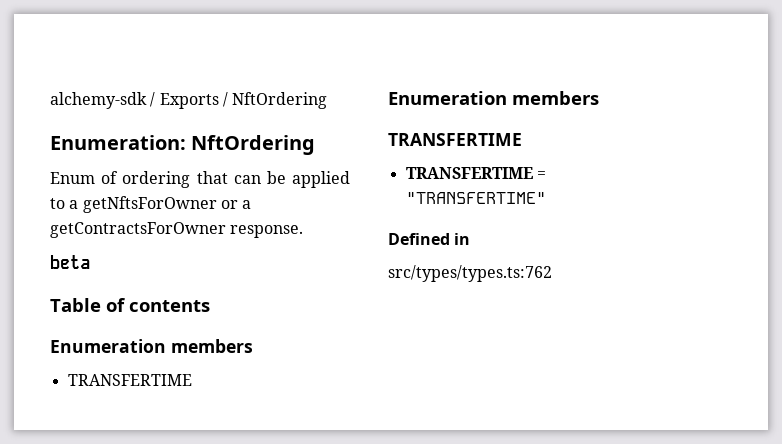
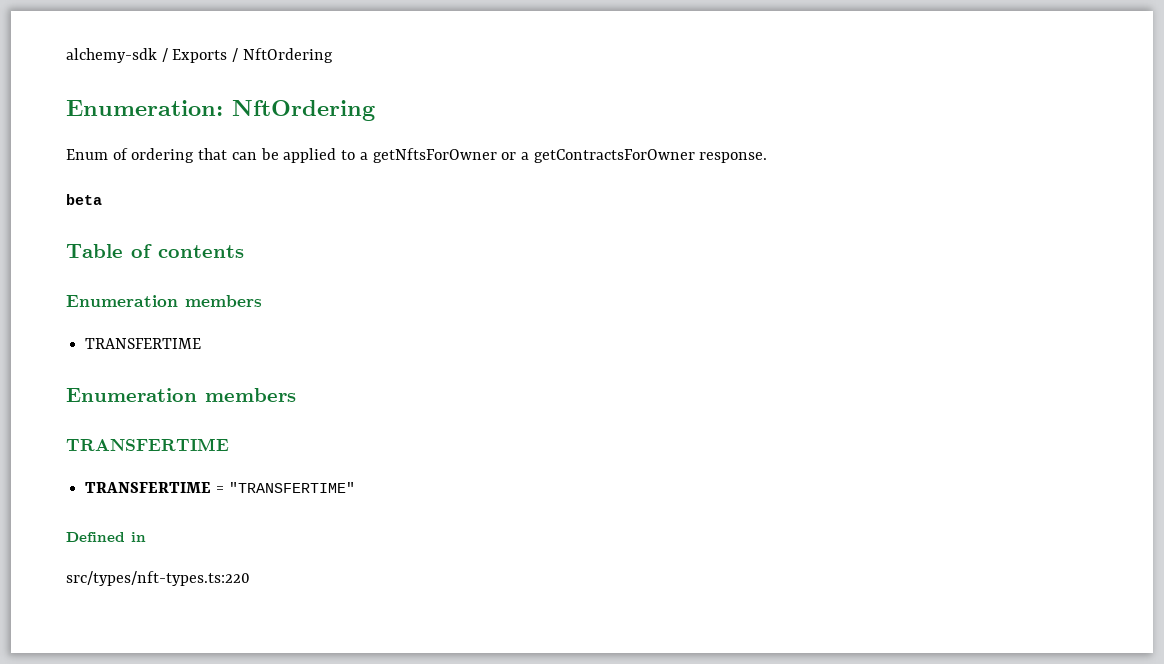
[388,265,552,282] src/types/types.ts:762 -> [66,571,250,586] src/types/nft-types.ts:220

